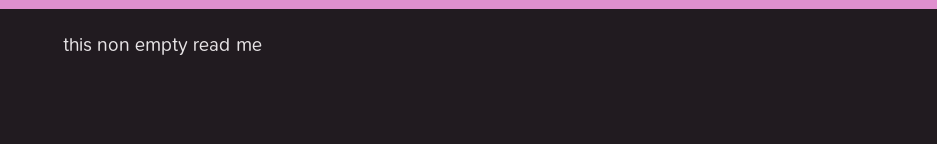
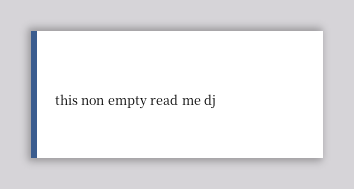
(262, 46) none -> [203,94,216,109] dj

